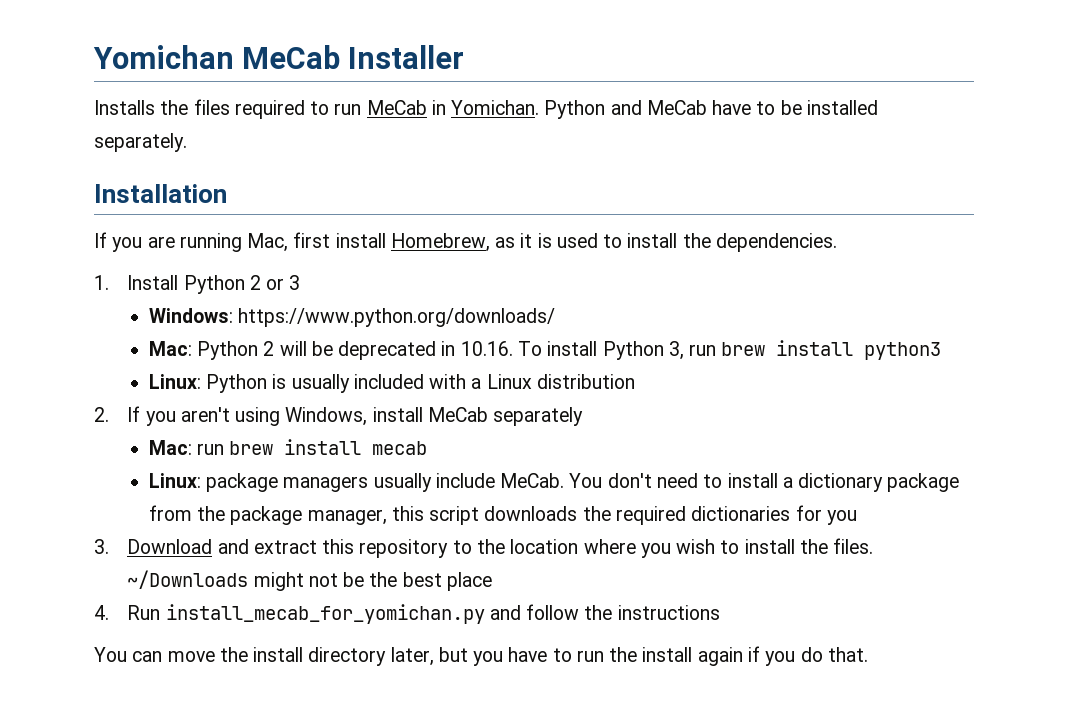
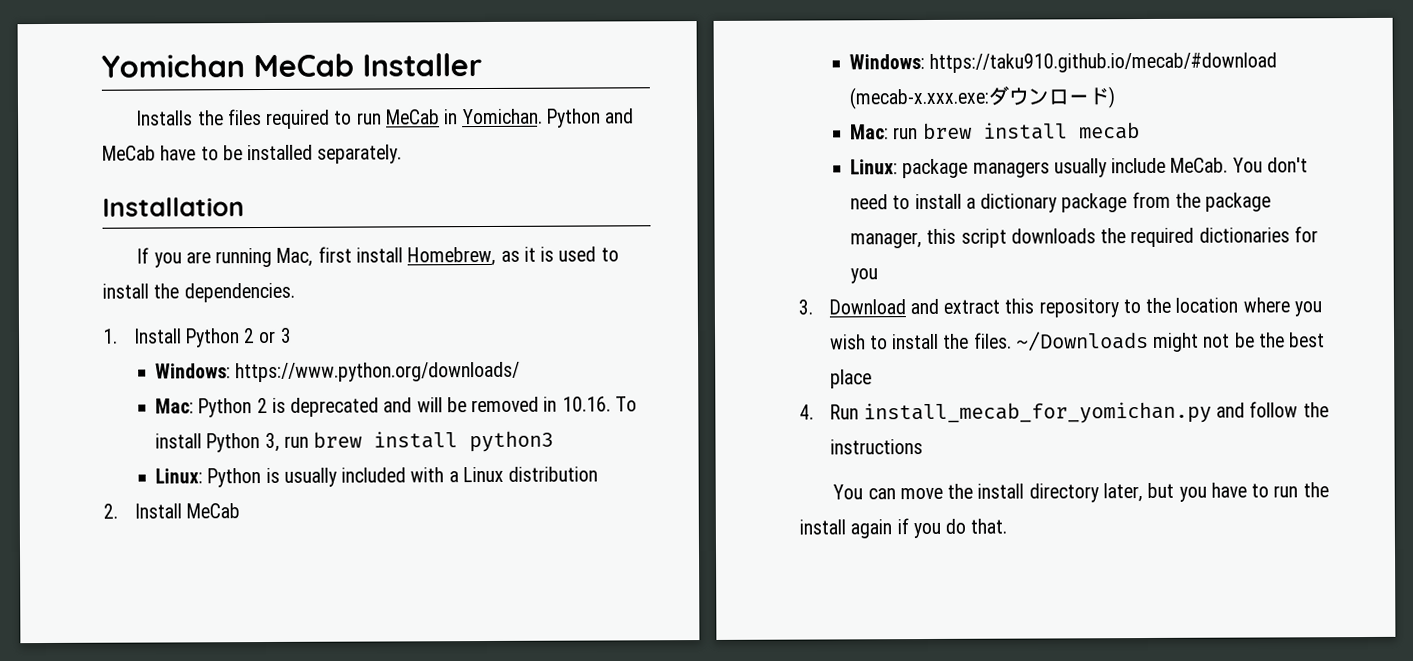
(275, 348) none -> [271,397,413,417] is deprecated and
[338,341,437,360] deprecated -> [471,396,540,413] removed
[127,406,584,426] If you aren't using Windows, install MeCab separately -> [133,503,240,519] [849,52,1278,73] [849,85,1116,110] Install MeCab // Windows: https://taku910.github.io/mecab/#download (mecab-x.xxx.exe:ダウンロード)

